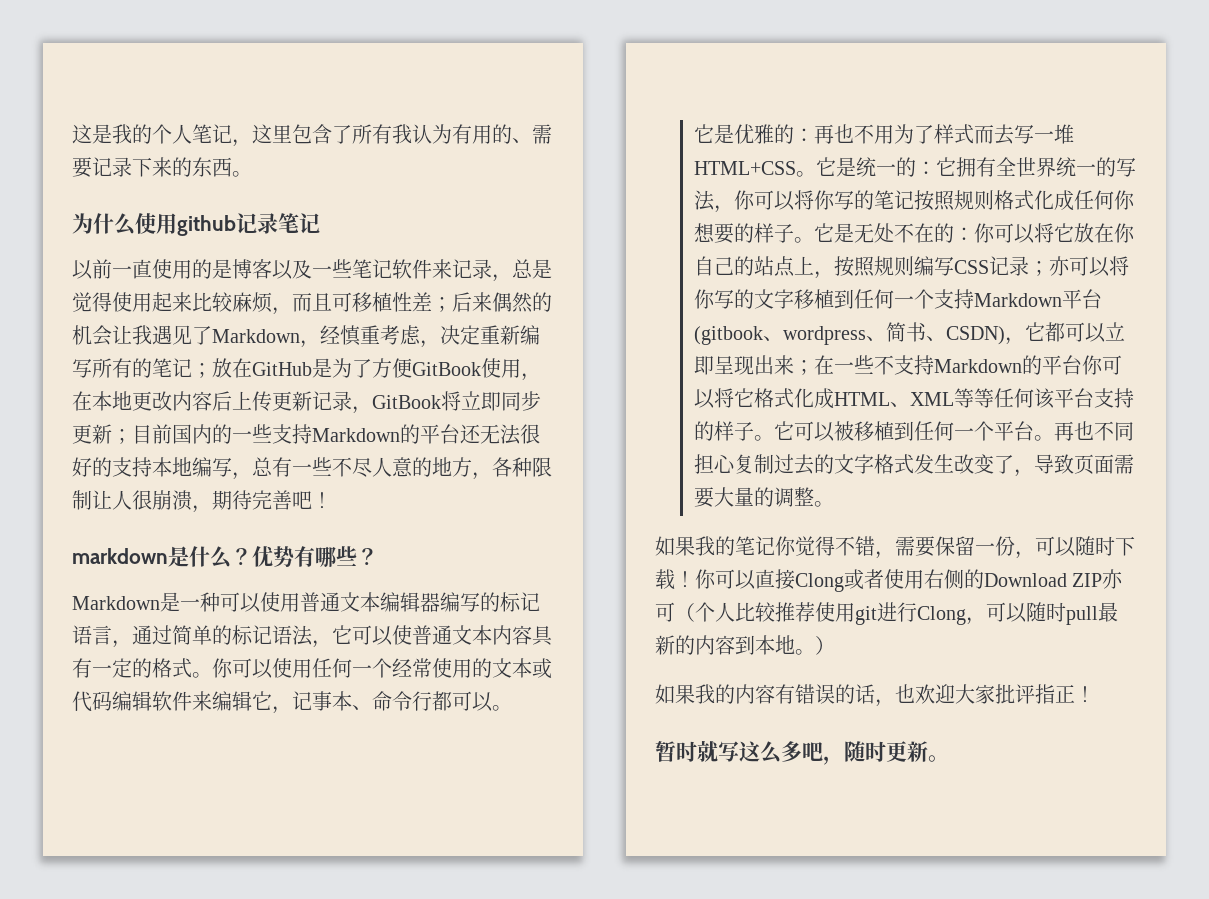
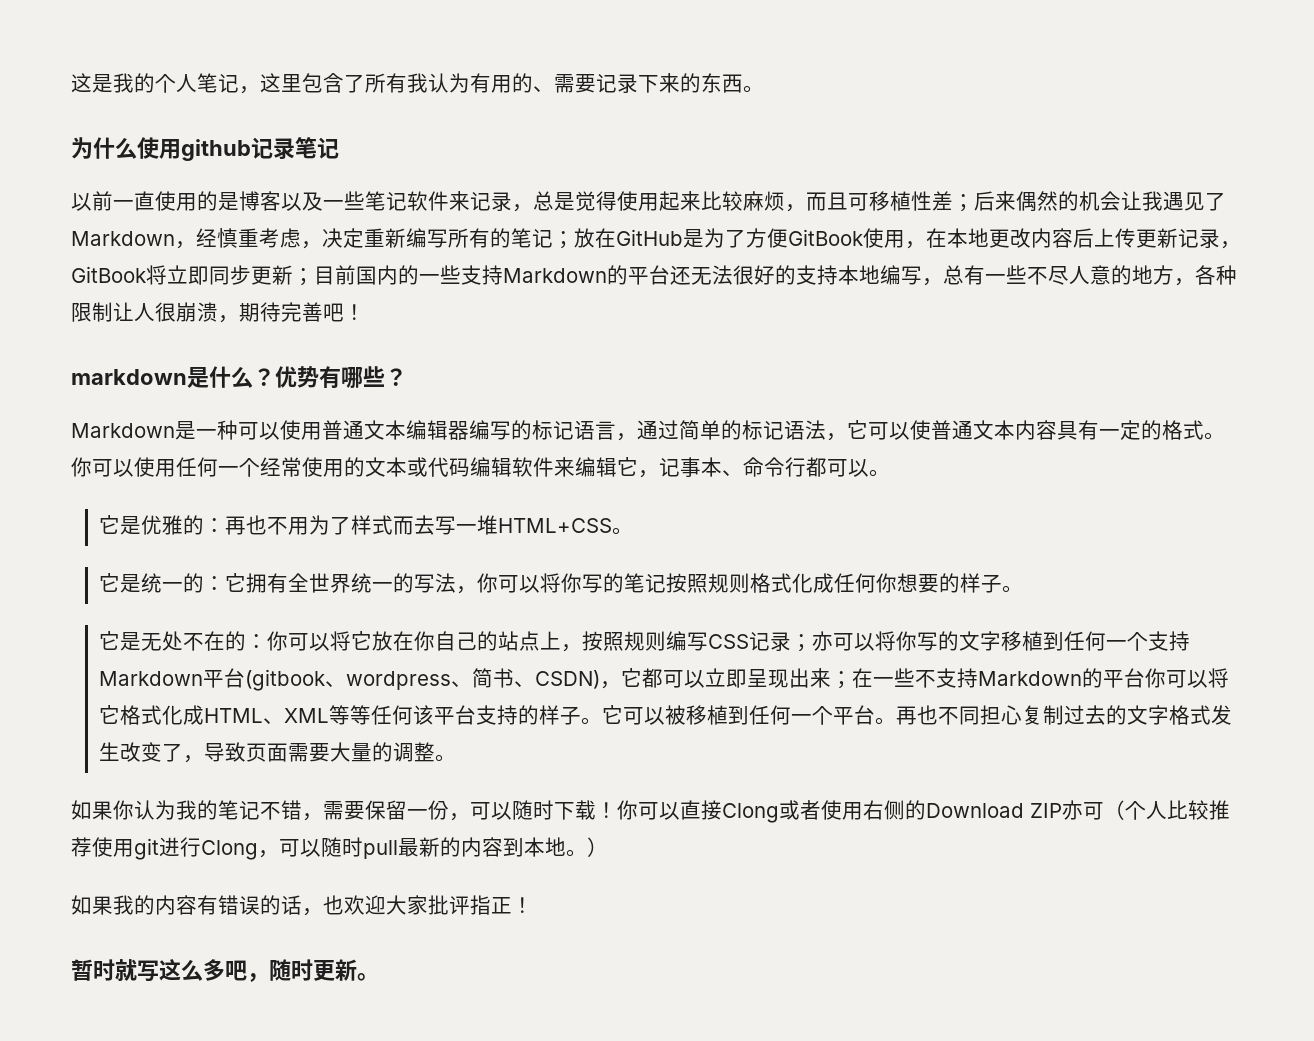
(816, 174) none -> (634, 531) //
(814, 240) none -> (1024, 589) //
(695, 546) none -> [113,800,176,820] 你认为
[775,536,835,556] 你觉得 -> (260, 810) none

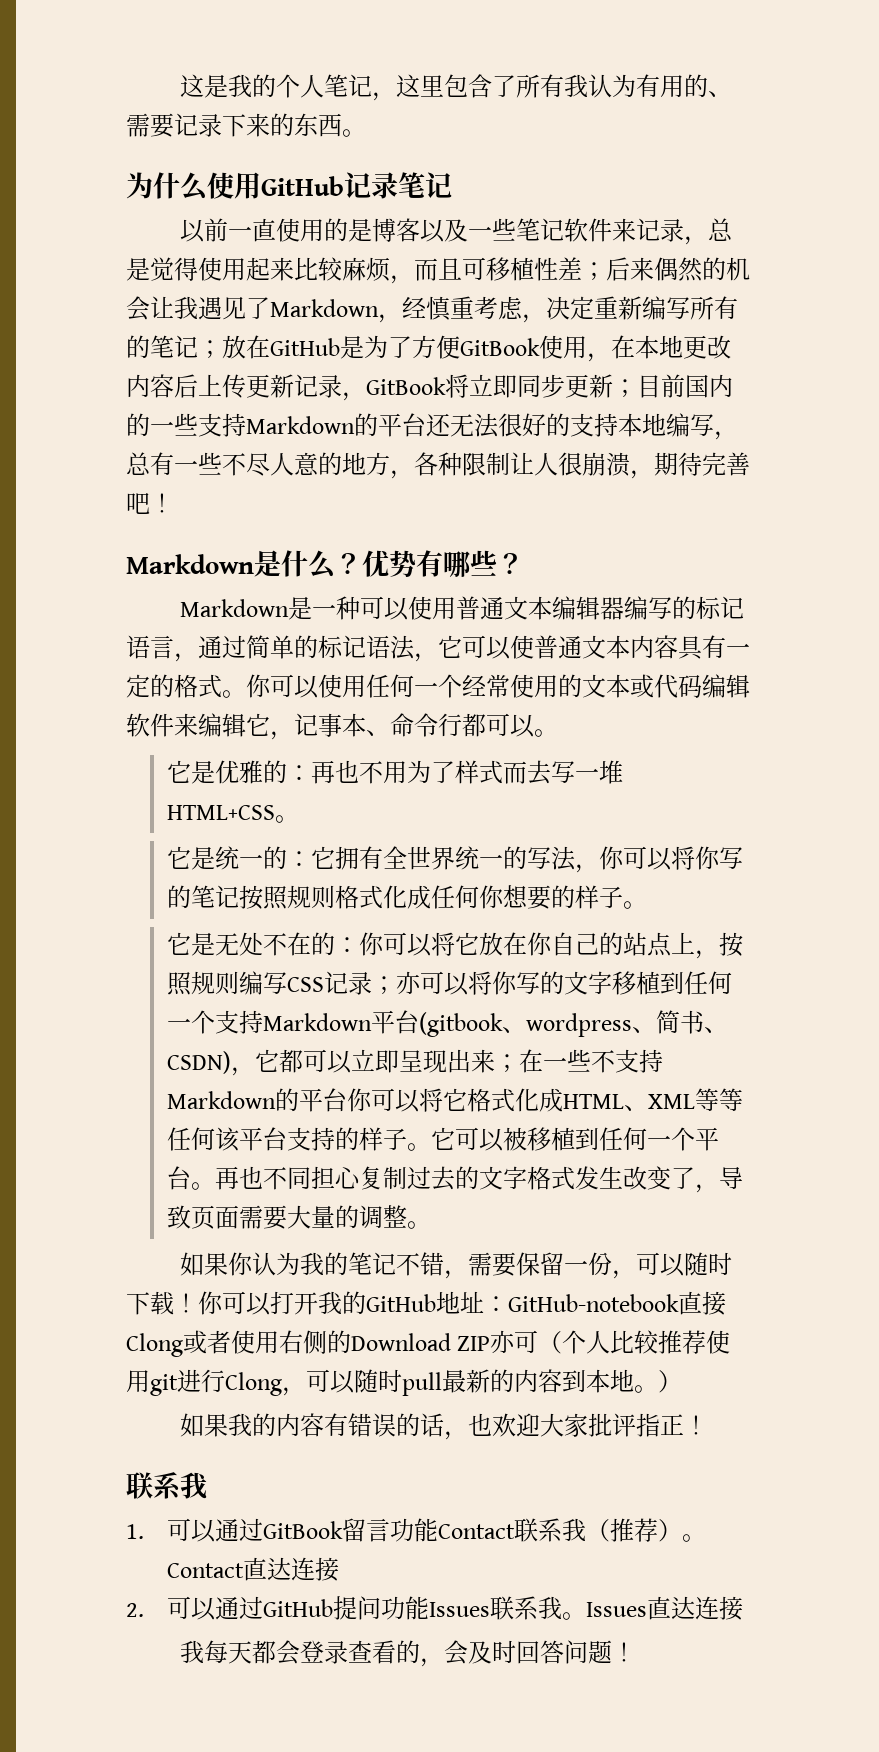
[181,139,251,161] github -> [261,176,344,196] GitHub
[71,369,187,385] markdown -> [126,554,254,574] Markdown
(680, 811) none -> [270,1291,679,1315] 打开我的GitHub地址：GitHub-notebook
[71,959,379,982] 暂时就写这么多吧，随时更新。 -> [126,1472,207,1500] [126,1518,707,1543] [167,1557,340,1581] [126,1596,744,1621] [180,1640,637,1667] 联系我 // 1.可以通过GitBook留言功能Contact联系我（推荐）。Contact直达连接 // 2.可以通过GitHub提问功能Issues联系我。Issues直达连接 // 我每天都会登录查看的，会及时回答问题！

